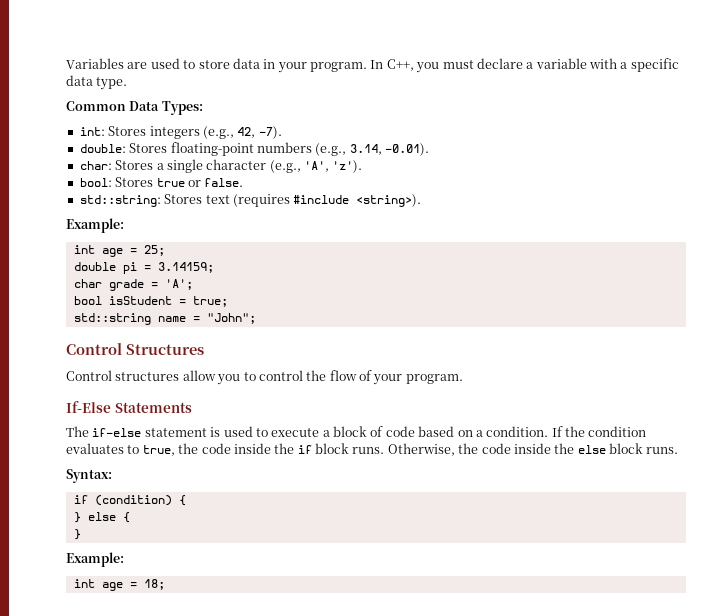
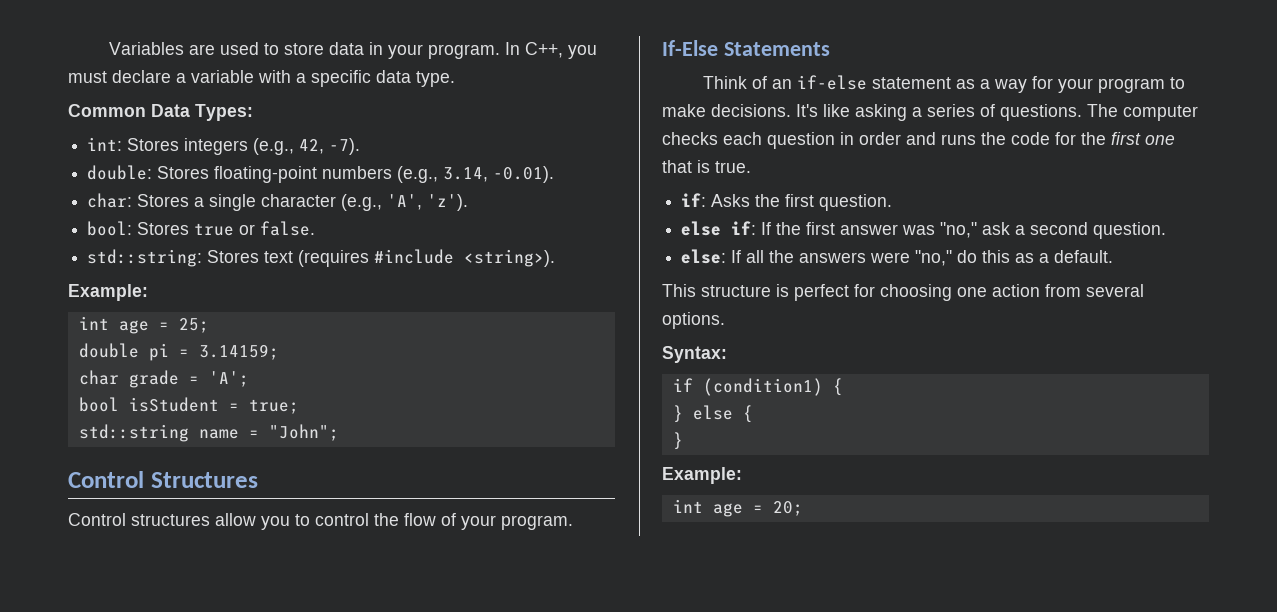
[66,426,647,437] [66,443,679,456] The if-else statement is used to execute a block of code based on a condition. If the condition evaluates to true, the code inside the if block runs. Otherwise, the code inside the else block runs. -> [703,75,1186,93] [662,104,1198,121] [662,132,1175,149] [662,160,751,173] [681,193,893,211] [681,221,1167,239] [681,249,1114,266] [662,284,1144,301] [662,312,725,329] Think of an if-else statement as a way for your program to make decisions. It's like asking a series of questions. The computer checks each question in order and runs the code for the first one that is true. // if: Asks the first question. // else if: If the first answer was "no," ask a second question. // else: If all the answers were "no," do this as a default. // This structure is perfect for choosing one action from several options.
[94,495,172,506] (condition) -> [702,378,823,396] (condition1)
[143,579,165,590] 18; -> [772,501,803,516] 20;

